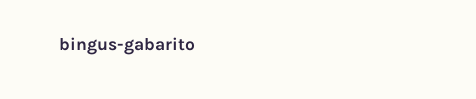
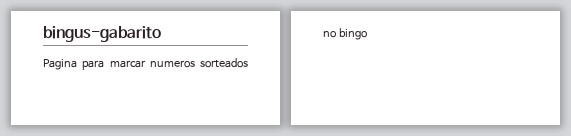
(195, 46) none -> [43,58,248,70] [323,28,367,40] // Pagina para marcar numeros sorteados no bingo

